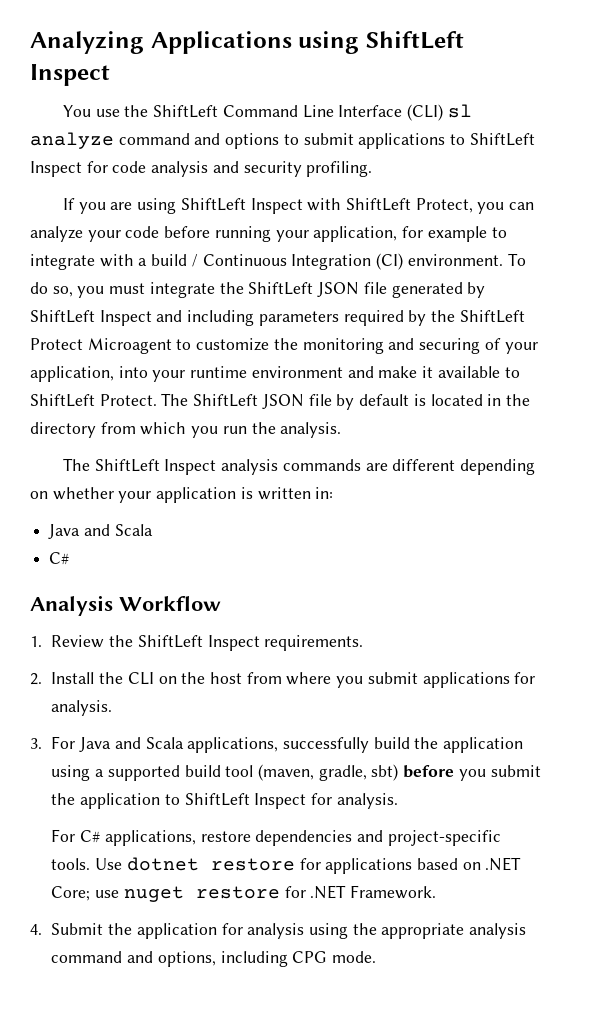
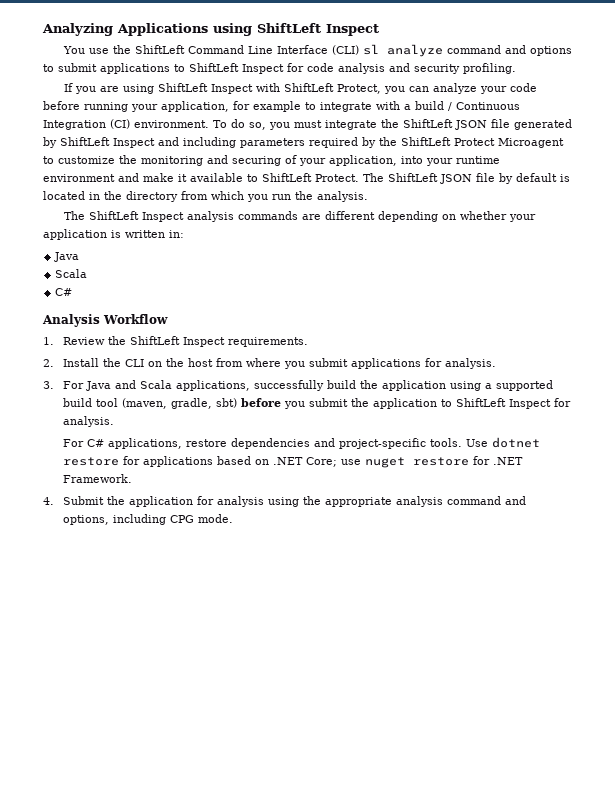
[83,524,110,536] and -> (80, 257) //

